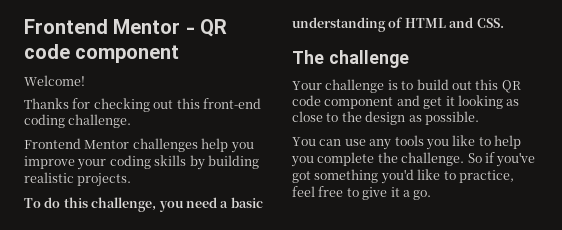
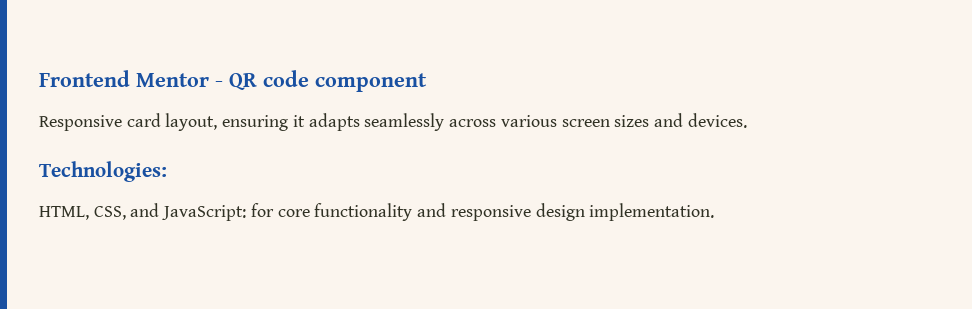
[24,75,85,86] [24,98,261,112] [24,114,132,128] [24,138,254,153] [24,155,259,170] [24,172,132,187] [24,197,263,212] [292,17,504,32] [292,50,409,68] [292,79,521,93] [292,95,520,109] [292,111,479,125] [292,135,521,150] [291,152,536,167] [292,169,514,184] [292,186,432,200] Welcome! // Thanks for checking out this front-end coding challenge. // Frontend Mentor challenges help you improve your coding skills by building realistic projects. // To do this challenge, you need a basic understanding of HTML and CSS. // The challenge // Your challenge is to build out this QR code component and get it looking as close to the design as possible. // You can use any tools you like to help you complete the challenge. So if you've got something you'd like to practice, feel free to give it a go. -> [39,113,747,131] [39,161,167,182] [39,203,715,221] Responsive card layout, ensuring it adapts seamlessly across various screen sizes and devices. // Technologies: // HTML, CSS, and JavaScript: for core functionality and responsive design implementation.

